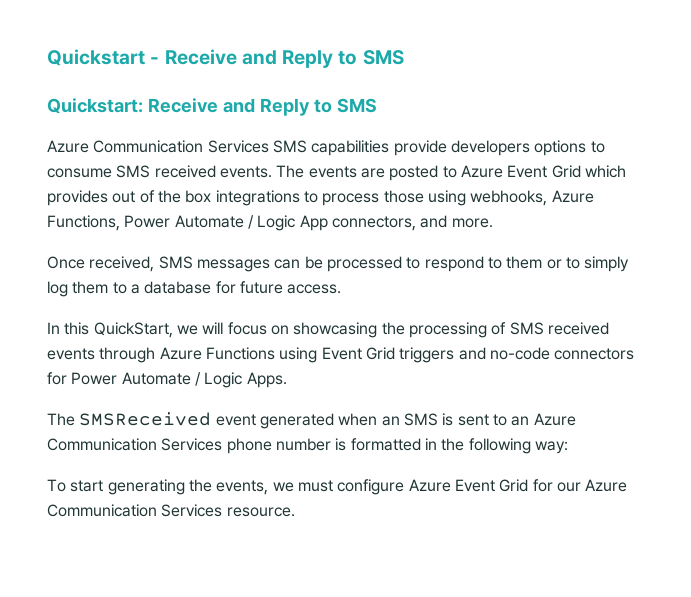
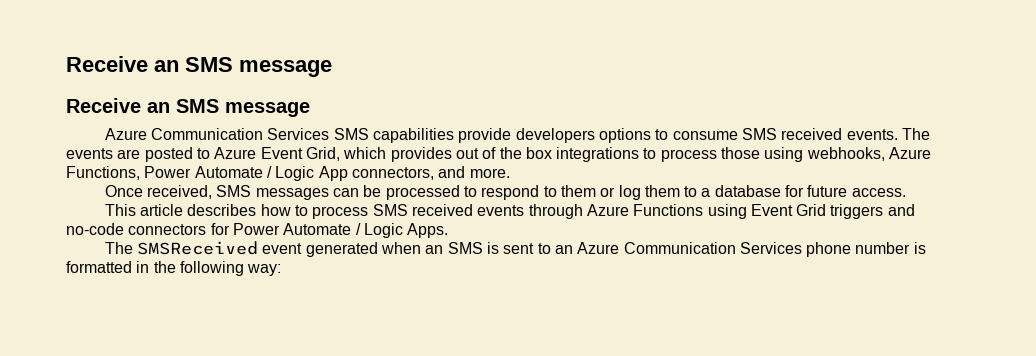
[47,49,404,68] [47,98,377,116] Quickstart - Receive and Reply to SMS // Quickstart: Receive and Reply to SMS -> [66,56,332,77] [66,98,310,117] Receive an SMS message // Receive an SMS message
[551,165,581,178] Grid -> [305,147,340,161] Grid,
[565,256,630,272] to simply -> (616, 192) none
[47,322,507,338] In this QuickStart, we will focus on showcasing the processing of -> [104,204,369,219] This article describes how to process
[47,479,628,495] [47,504,295,517] // To start generating the events, we must configure Azure Event Grid for our Azure Communication Services resource. -> (282, 270) none

